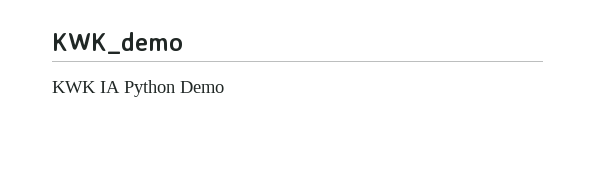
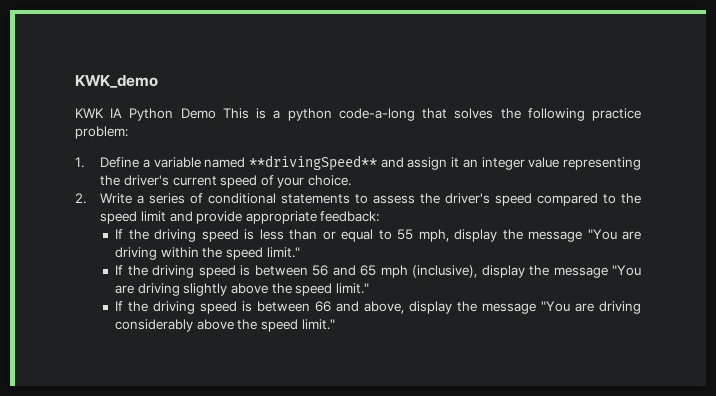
(224, 87) none -> [222,108,641,121] [75,126,128,139] [75,155,641,171] [100,175,352,188] [75,193,641,206] [100,211,380,224] [115,229,642,242] [115,247,300,260] [115,265,641,278] [115,283,369,296] [115,301,641,314] [115,319,335,332] This is a python code-a-long that solves the following practice problem: // 1. Define a variable named **drivingSpeed** and assign it an integer value representing the driver's current speed of your choice. // 2. Write a series of conditional statements to assess the driver's speed compared to the speed limit and provide appropriate feedback: // If the driving speed is less than or equal to 55 mph, display the message "You are driving within the speed limit." // If the driving speed is between 56 and 65 mph (inclusive), display the message "You are driving slightly above the speed limit." // If the driving speed is between 66 and above, display the message "You are driving considerably above the speed limit."

